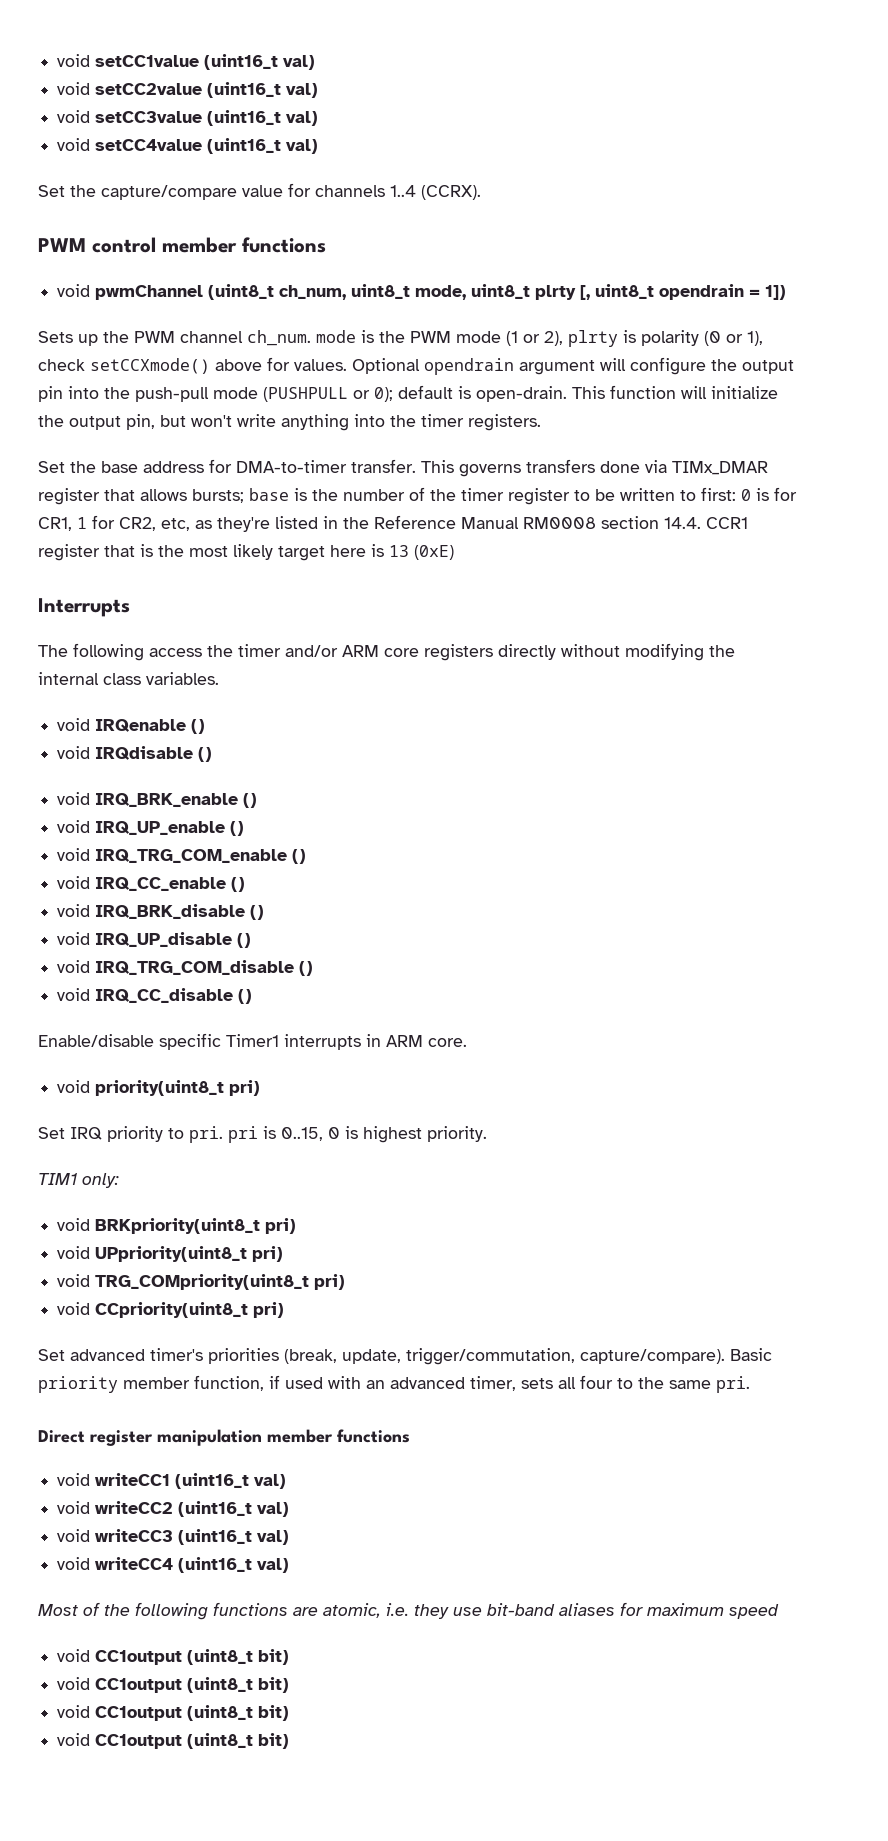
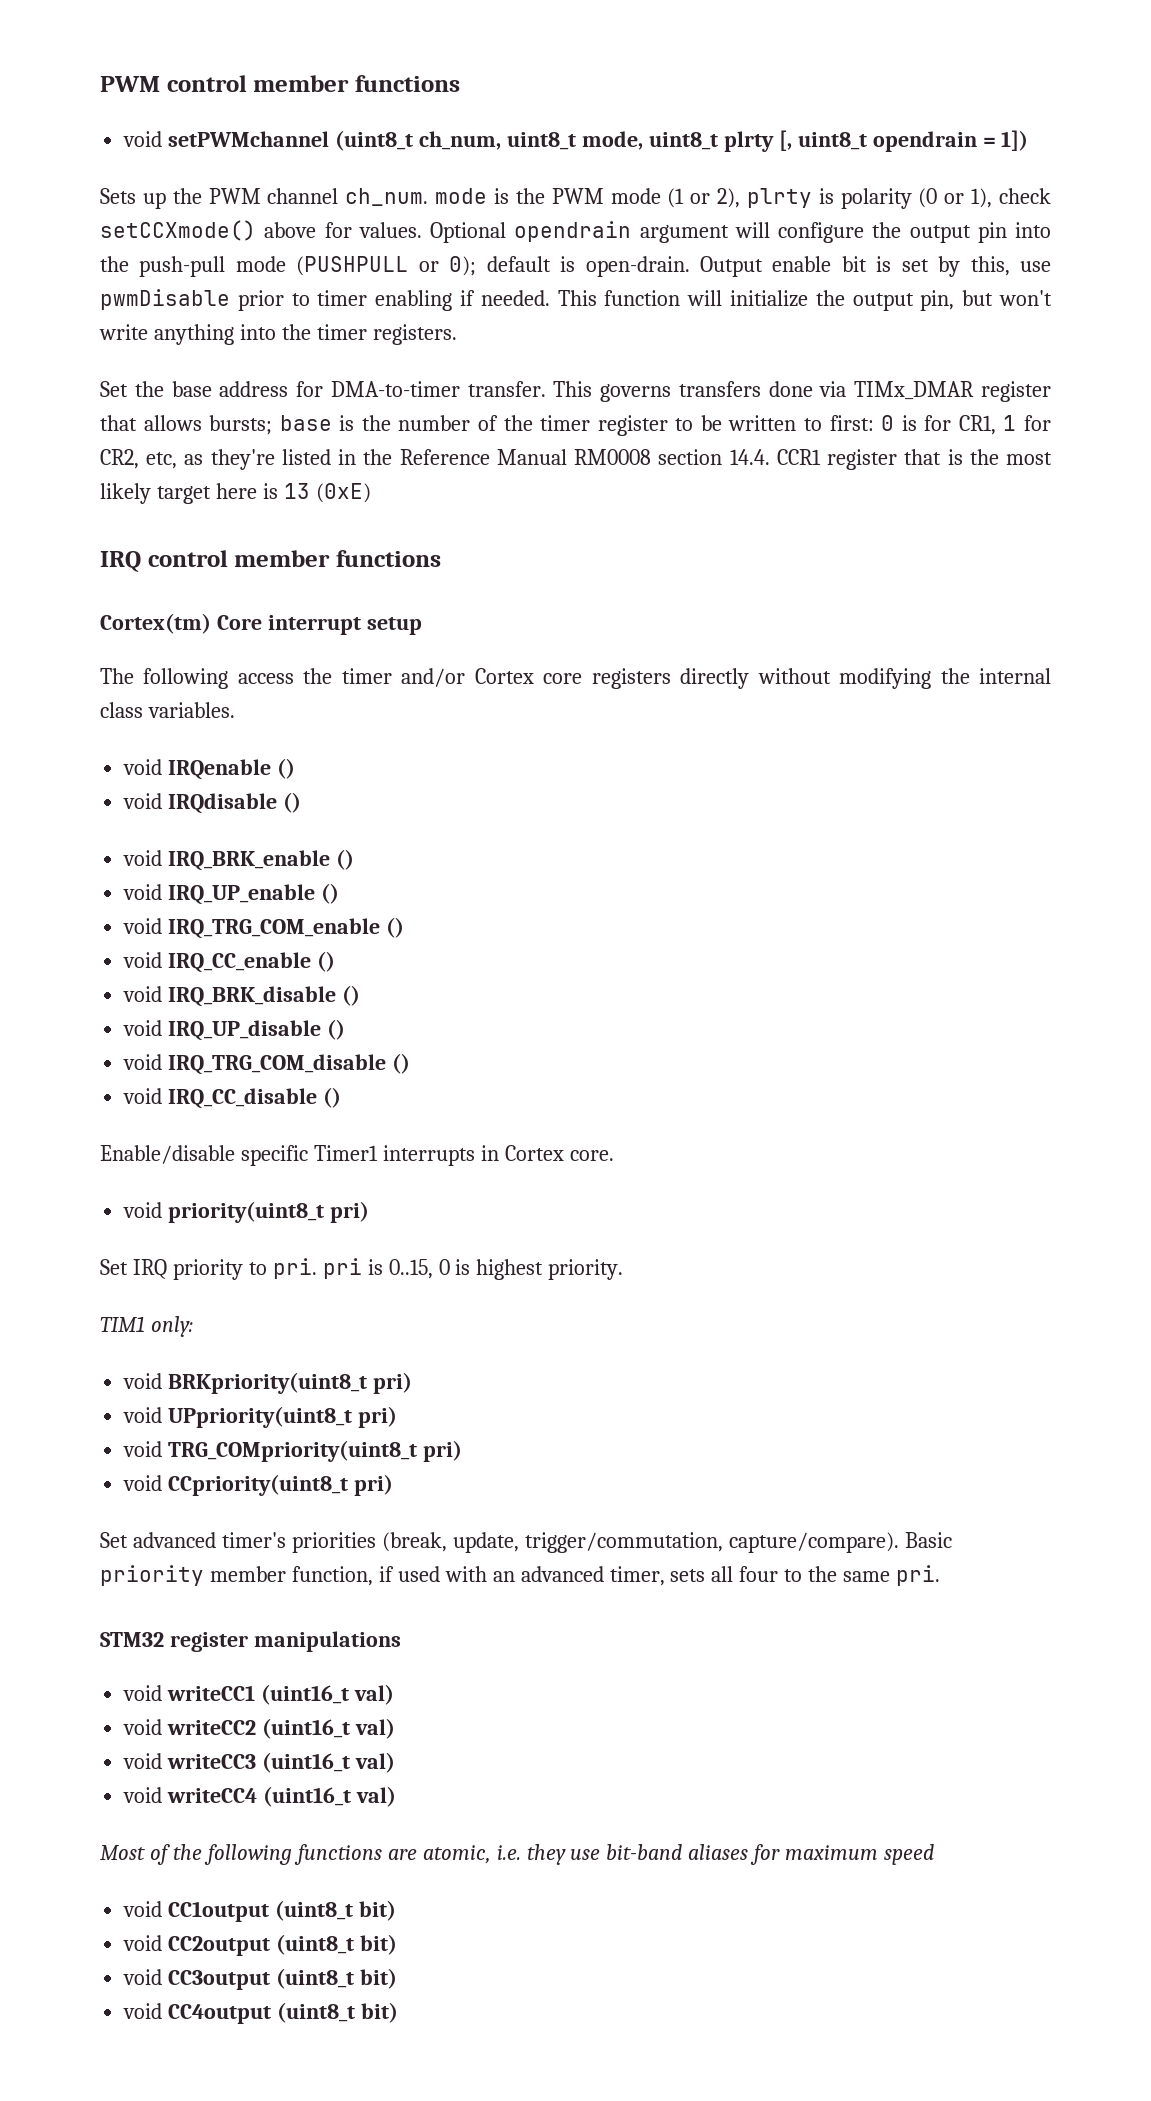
[57,54,316,70] [57,82,319,98] [57,110,319,126] [57,138,319,154] [38,183,481,200] void setCC1value (uint16_t val) // void setCC2value (uint16_t val) // void setCC3value (uint16_t val) // void setCC4value (uint16_t val) // Set the capture/compare value for channels 1..4 (CCRX). // -> (100, 84) none
[95,285,204,300] pwmChannel -> [168,131,330,147] setPWMchannel
(567, 394) none -> [699,256,1051,277] [100,289,550,311] Output enable bit is set by this, use pwmDisable prior to timer enabling if needed.
[38,598,130,617] Interrupts -> [100,550,441,572] [100,613,422,635] IRQ control member functions // Cortex(tm) Core interrupt setup
[342,645,379,657] ARM -> [474,668,534,684] Cortex
[386,1035,423,1047] ARM -> [504,1145,564,1161] Cortex
[38,1429,410,1446] Direct register manipulation member functions -> [100,1631,401,1652] STM32 register manipulations
[95,1677,290,1693] [57,1705,290,1721] [57,1733,183,1749] CC1output (uint8_t bit) // void CC1output (uint8_t bit) // void CC1output -> [168,1934,398,1956] [123,1968,398,1990] [123,2003,272,2024] CC2output (uint8_t bit) // void CC3output (uint8_t bit) // void CC4output

